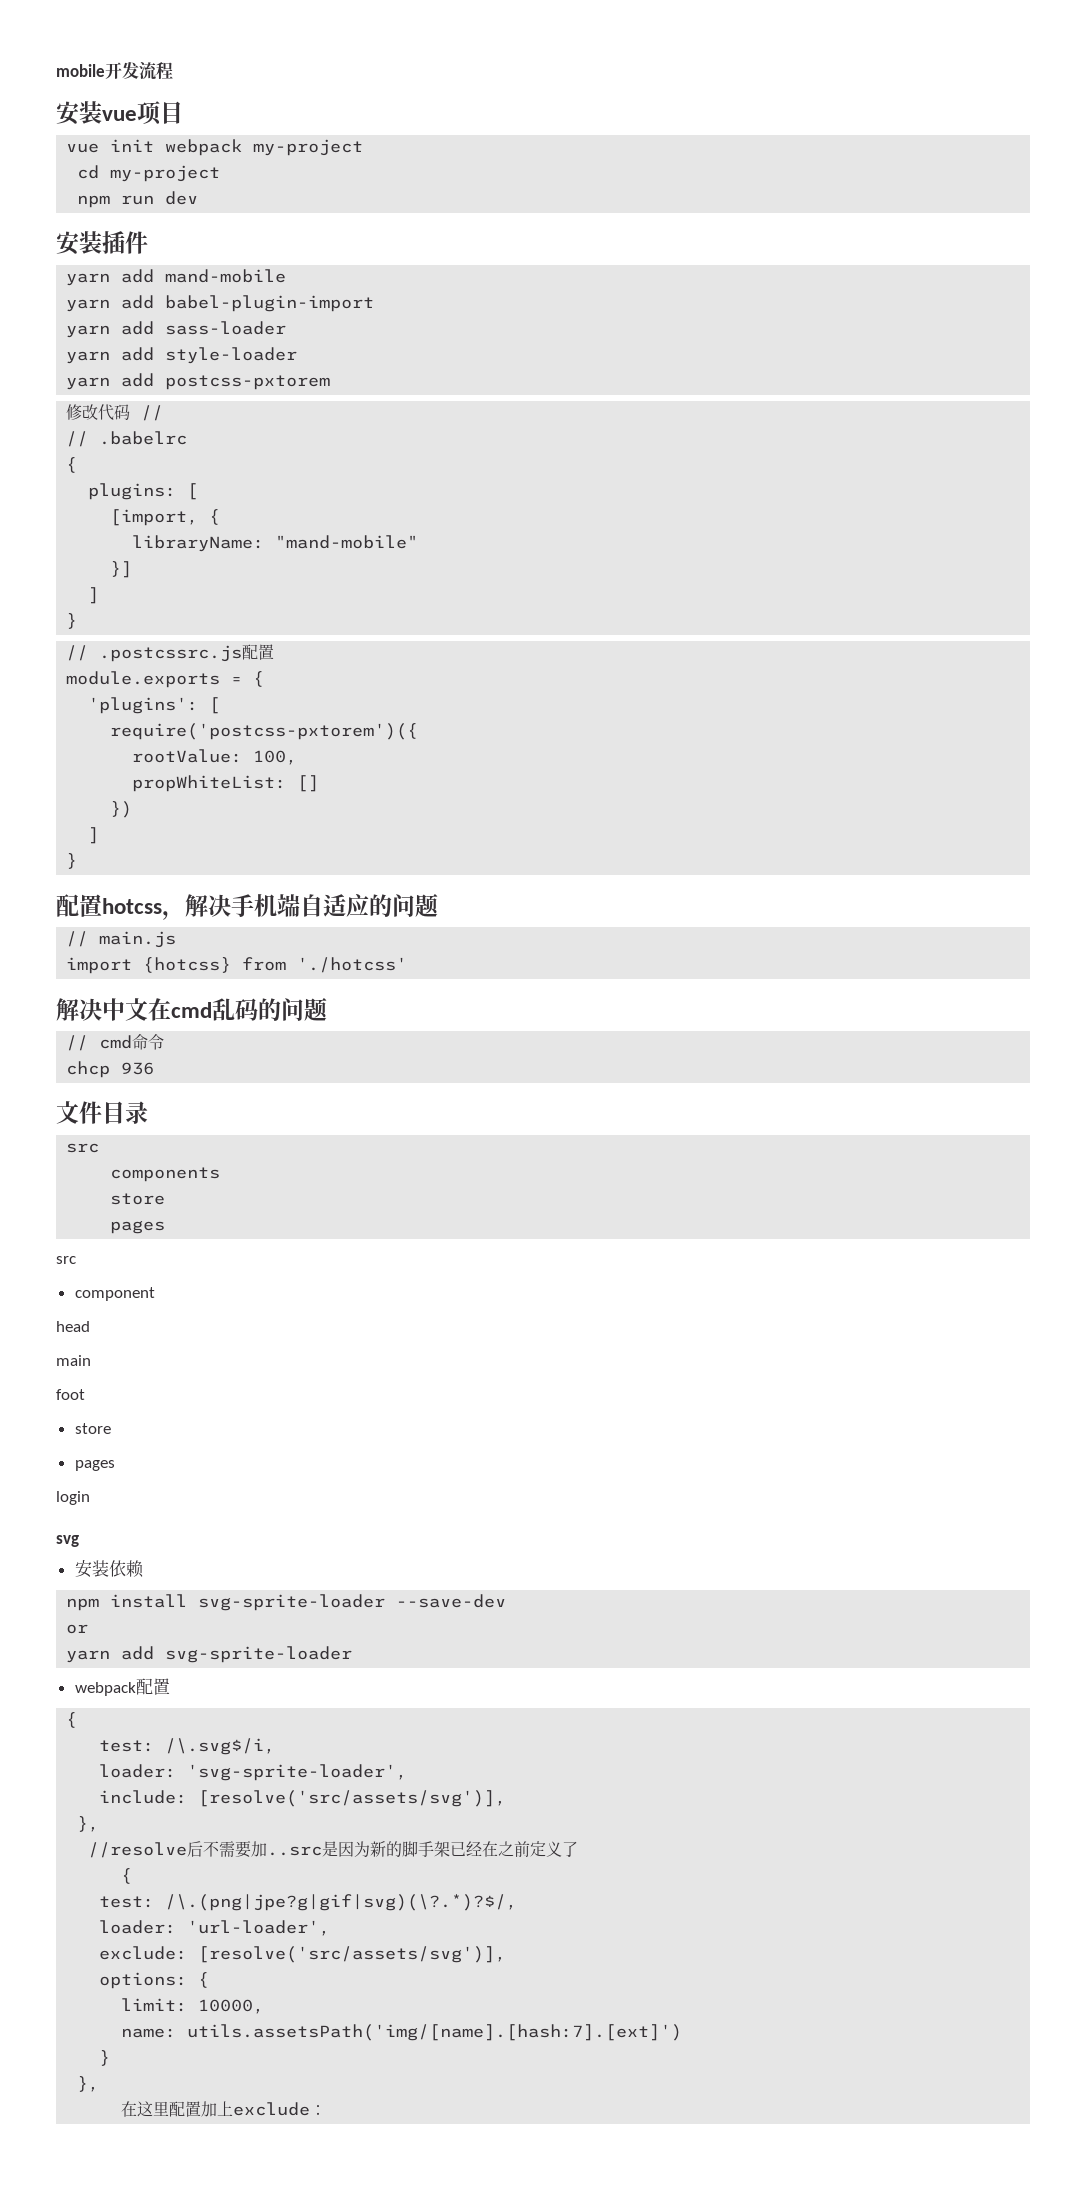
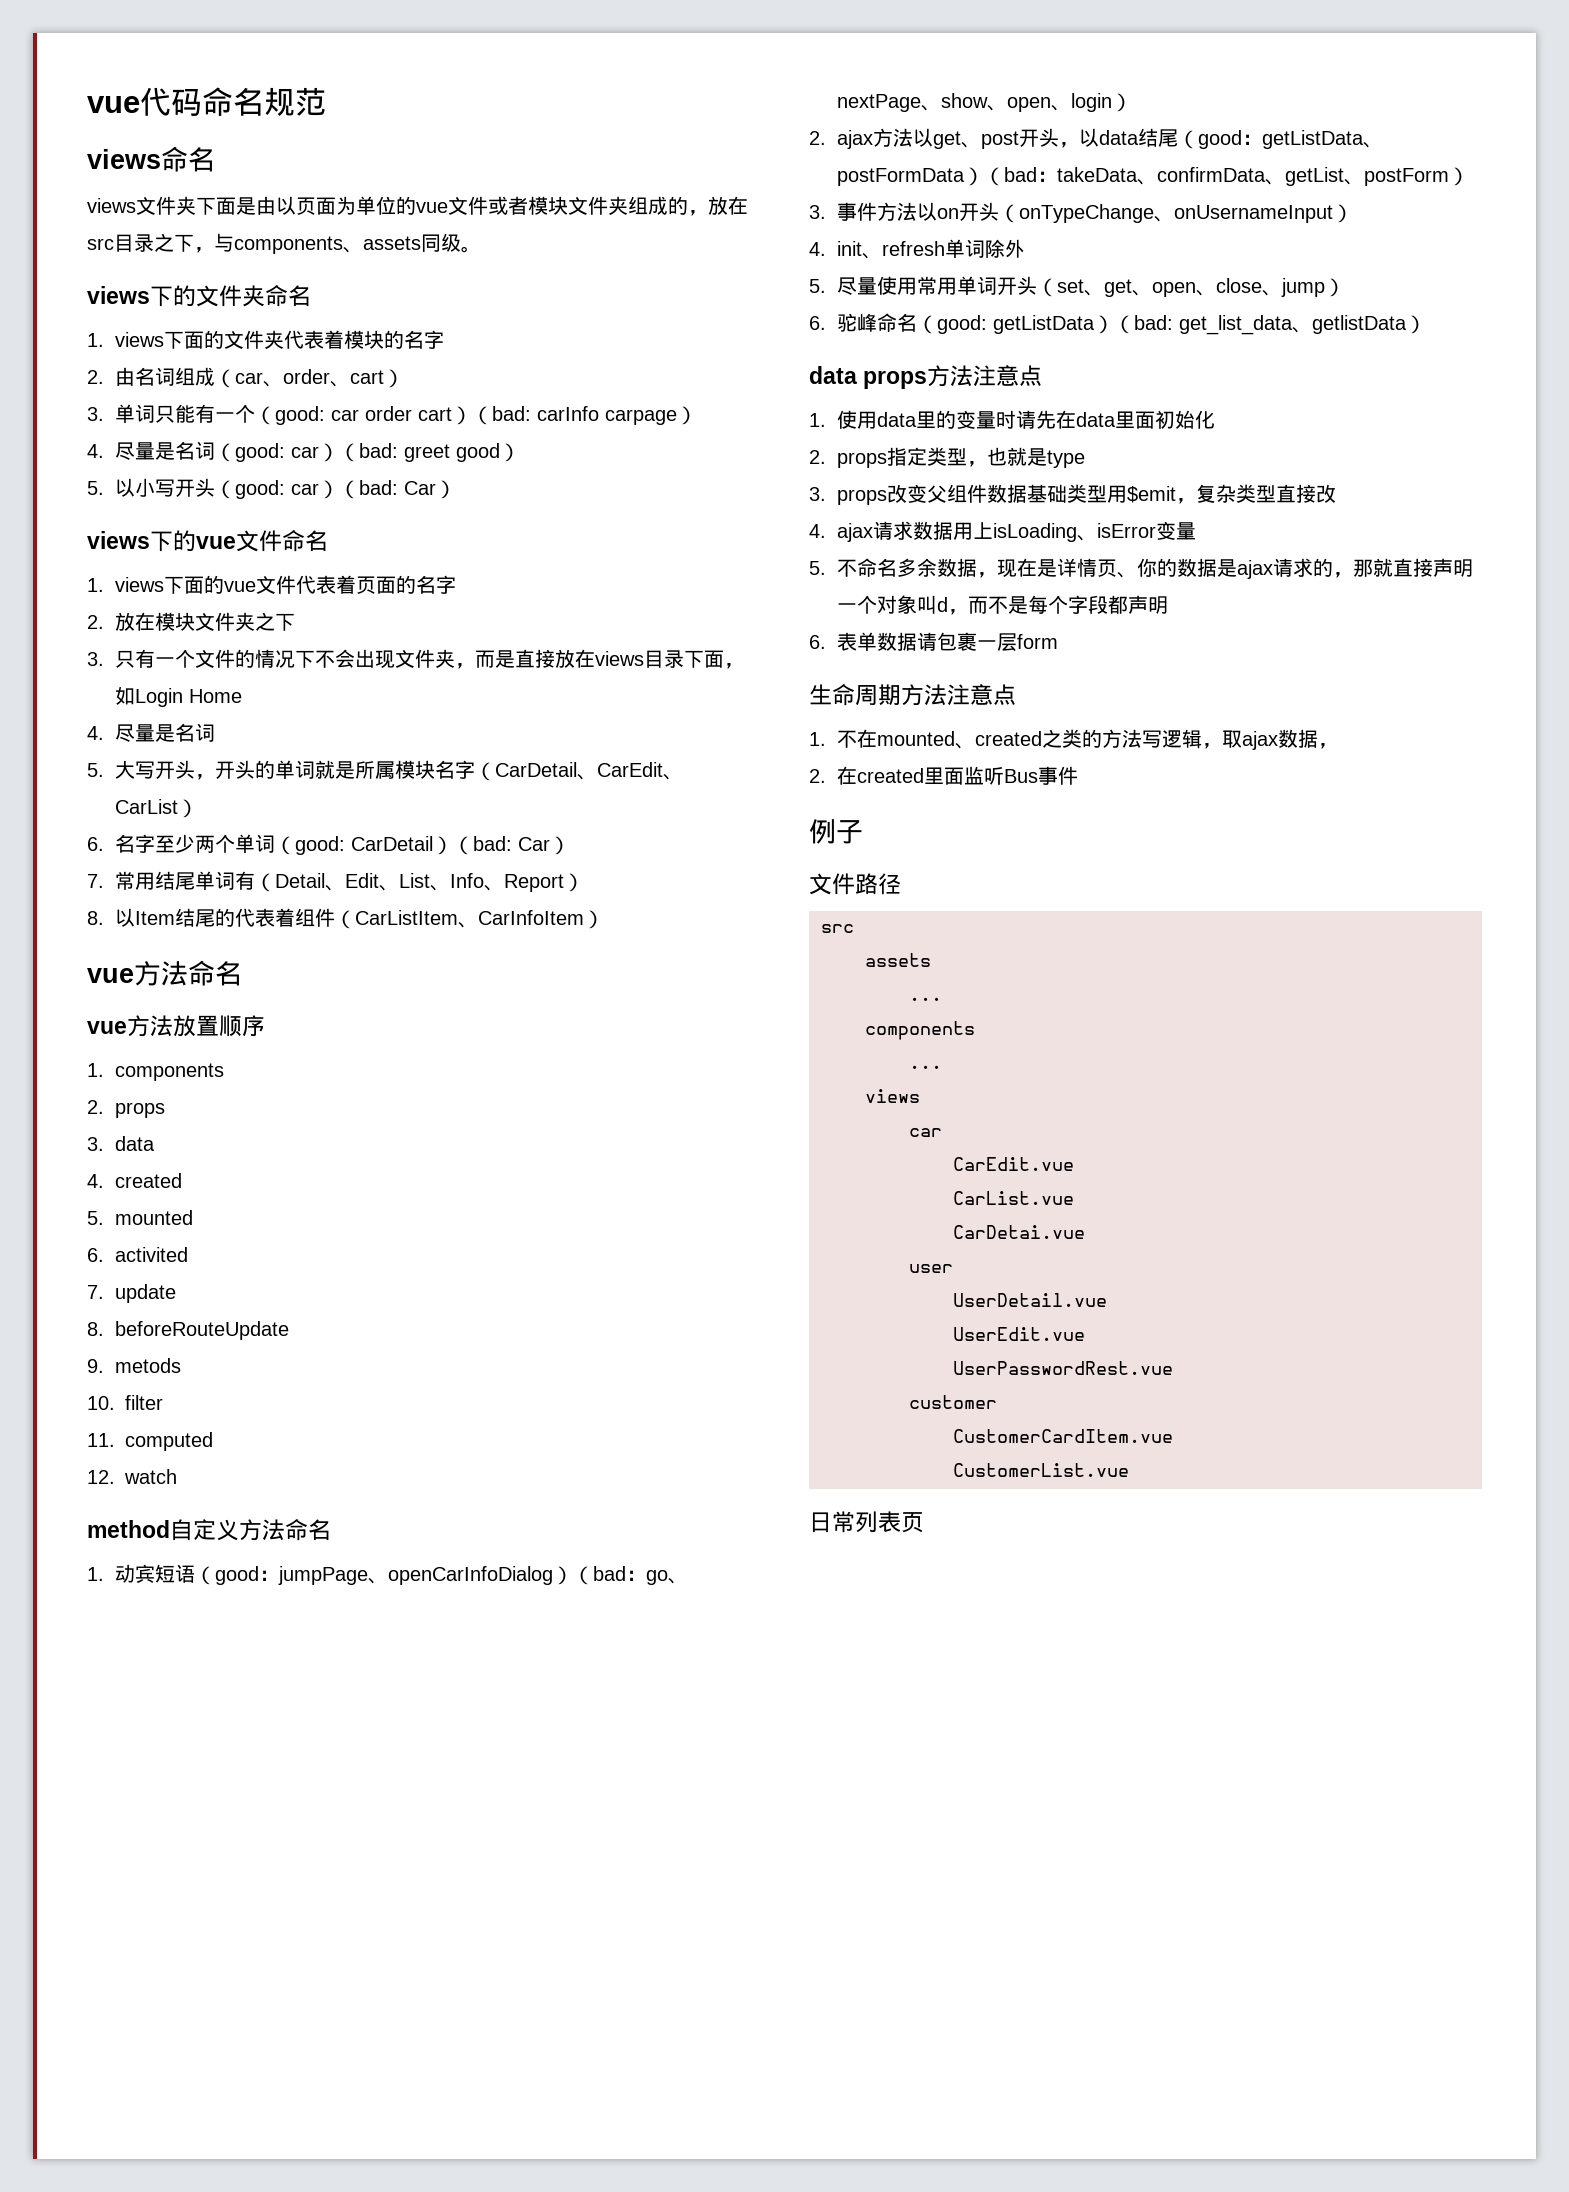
[56,62,173,80] [56,101,183,125] [66,139,364,156] [77,165,221,182] [77,191,199,208] [56,231,148,255] [66,269,287,286] [66,295,375,312] [66,321,287,338] [66,347,298,364] [66,373,331,390] [66,404,164,421] [66,431,188,447] [66,457,78,473] [88,483,199,500] [110,509,221,526] [132,535,419,552] [110,561,133,578] [88,587,100,604] [66,613,78,629] [66,644,275,662] [66,671,265,688] [88,697,221,714] [110,723,419,740] [132,749,298,765] [132,775,320,792] [110,801,133,818] [88,827,100,844] [66,853,78,869] [56,893,438,920] [66,931,177,948] [66,957,408,974] [56,997,327,1021] [66,1034,165,1051] [66,1061,155,1078] [56,1101,148,1124] [66,1143,100,1153] [110,1167,221,1182] [110,1193,166,1205] [110,1220,166,1234] [56,1256,76,1264] [74,1287,155,1301] [56,1321,90,1332] [56,1355,91,1366] [56,1389,85,1400] [74,1423,111,1434] [74,1460,115,1471] [56,1491,90,1505] [56,1535,79,1547] [74,1560,144,1578] [66,1594,507,1611] [66,1624,89,1634] [66,1646,353,1663] [74,1678,170,1696] [66,1712,78,1728] [99,1738,276,1755] [99,1764,408,1781] [99,1790,507,1807] [77,1816,100,1832] [88,1841,579,1858] [121,1868,133,1884] [99,1894,518,1911] [99,1920,331,1936] [99,1946,507,1963] [99,1972,210,1989] [121,1998,265,2014] [121,2024,683,2041] [99,2050,111,2066] [77,2076,100,2092] [121,2101,327,2117] mobile开发流程 // 安装vue项目 // vue init webpack my-project // cd my-project // npm run dev // 安装插件 // yarn add mand-mobile // yarn add babel-plugin-import // yarn add sass-loader // yarn add style-loader // yarn add postcss-pxtorem // 修改代码 // // // .babelrc // { // plugins: [ // [import, { // libraryName: "mand-mobile" // }] // ] // } // // .postcssrc.js配置 // module.exports = { // 'plugins': [ // require('postcss-pxtorem')({ // rootValue: 100, // propWhiteList: [] // }) // ] // } // 配置hotcss，解决手机端自适应的问题 // // main.js // import {hotcss} from './hotcss' // 解决中文在cmd乱码的问题 // // cmd命令 // chcp 936 // 文件目录 // src // components // store // pages // src // component // head // main // foot // store // pages // login // svg // 安装依赖 // npm install svg-sprite-loader --save-dev // or // yarn add svg-sprite-loader // webpack配置 // { // test: /\.svg$/i, // loader: 'svg-sprite-loader', // include: [resolve('src/assets/svg')], // }, // //resolve后不需要加..src是因为新的脚手架已经在之前定义了 // { // test: /\.(png|jpe?g|gif|svg)(\?.*)?$/, // loader: 'url-loader', // exclude: [resolve('src/assets/svg')], // options: { // limit: 10000, // name: utils.assetsPath('img/[name].[hash:7].[ext]') // } // }, // 在这里配置加上exclude： -> [87,87,326,116] [87,146,215,172] [87,196,748,216] [87,233,481,254] [87,285,311,307] [87,330,444,350] [87,367,404,388] [87,404,697,425] [87,441,520,462] [87,478,456,499] [87,530,328,552] [87,575,456,594] [87,612,295,632] [87,649,744,669] [114,686,242,707] [87,723,215,742] [87,760,683,781] [114,799,198,818] [87,834,570,855] [87,871,584,892] [87,908,604,929] [87,960,242,986] [87,1015,265,1037] [87,1063,224,1081] [87,1100,165,1118] [87,1136,155,1151] [87,1173,182,1188] [87,1210,193,1225] [87,1247,188,1262] [87,1284,176,1303] [87,1321,289,1340] [87,1358,181,1373] [87,1395,163,1410] [87,1432,213,1451] [87,1469,177,1484] [87,1519,331,1541] [87,1564,688,1585] [836,93,1132,112] [809,128,1383,149] [836,167,1469,186] [809,202,1353,223] [809,239,1025,259] [809,276,1345,297] [809,313,1426,335] [809,365,1043,389] [809,410,1215,429] [809,447,1085,468] [809,484,1336,505] [809,521,1196,542] [809,558,1473,579] [836,595,1168,615] [809,632,1058,652] [809,684,1016,706] [809,729,1338,750] [809,766,1078,785] [809,819,863,844] [809,873,901,895] [821,924,854,933] [865,953,931,967] [909,997,942,1001] [865,1021,975,1040] [909,1065,942,1069] [865,1089,920,1103] [909,1128,942,1137] [953,1157,1074,1171] [953,1191,1074,1205] [953,1225,1085,1239] [909,1264,953,1273] [953,1293,1107,1307] [953,1327,1085,1341] [953,1361,1173,1375] [909,1395,997,1409] [953,1429,1173,1443] [953,1463,1129,1477] [809,1511,924,1533] vue代码命名规范 // views命名 // views文件夹下面是由以页面为单位的vue文件或者模块文件夹组成的，放在src目录之下，与components、assets同级。 // views下的文件夹命名 // 1. views下面的文件夹代表着模块的名字 // 2.由名词组成（car、order、cart） // 3.单词只能有一个（good: car order cart）（bad: carInfo carpage） // 4.尽量是名词（good: car）（bad: greet good） // 5.以小写开头（good: car）（bad: Car） // views下的vue文件命名 // 1. views下面的vue文件代表着页面的名字 // 2.放在模块文件夹之下 // 3.只有一个文件的情况下不会出现文件夹，而是直接放在views目录下面，如Login Home // 4.尽量是名词 // 5.大写开头，开头的单词就是所属模块名字（CarDetail、CarEdit、CarList） // 6.名字至少两个单词（good: CarDetail）（bad: Car） // 7.常用结尾单词有（Detail、Edit、List、Info、Report） // 8.以Item结尾的代表着组件（CarListItem、CarInfoItem） // vue方法命名 // vue方法放置顺序 // 1. components // 2. props // 3. data // 4. created // 5. mounted // 6. activited // 7. update // 8. beforeRouteUpdate // 9. metods // 10. filter // 11. computed // 12. watch // method自定义方法命名 // 1.动宾短语（good：jumpPage、openCarInfoDialog）（bad：go、nextPage、show、open、login） // 2. ajax方法以get、post开头，以data结尾（good：getListData、postFormData）（bad：takeData、confirmData、getList、postForm） // 3.事件方法以on开头（onTypeChange、onUsernameInput） // 4. init、refresh单词除外 // 5.尽量使用常用单词开头（set、get、open、close、jump） // 6.驼峰命名（good: getListData）（bad: get_list_data、getlistData） // data props方法注意点 // 1.使用data里的变量时请先在data里面初始化 // 2. props指定类型，也就是type // 3. props改变父组件数据基础类型用$emit，复杂类型直接改 // 4. ajax请求数据用上isLoading、isError变量 // 5.不命名多余数据，现在是详情页、你的数据是ajax请求的，那就直接声明一个对象叫d，而不是每个字段都声明 // 6.表单数据请包裹一层form // 生命周期方法注意点 // 1.不在mounted、created之类的方法写逻辑，取ajax数据， // 2.在created里面监听Bus事件 // 例子 // 文件路径 // src // assets // ... // components // ... // views // car // CarEdit.vue // CarList.vue // CarDetai.vue // user // UserDetail.vue // UserEdit.vue // UserPasswordRest.vue // customer // CustomerCardItem.vue // CustomerList.vue // 日常列表页

